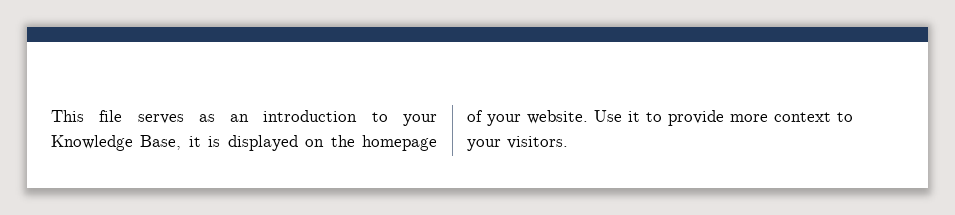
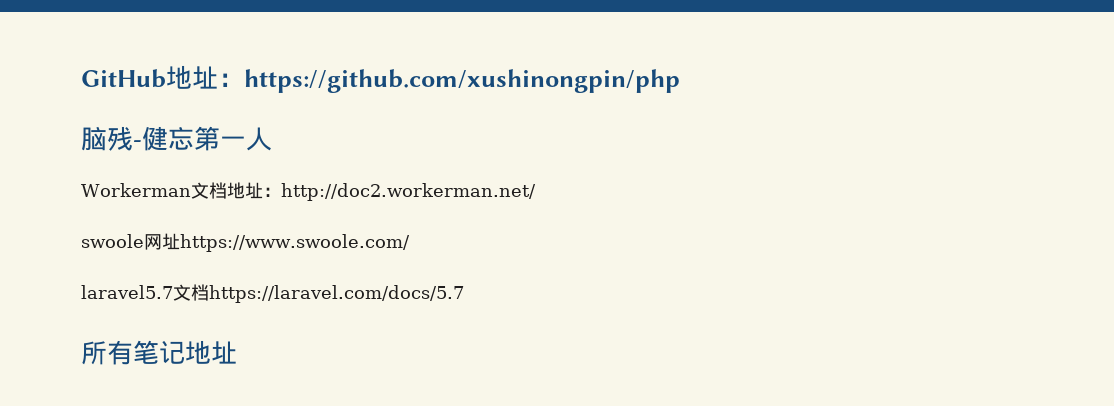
[51,110,437,126] [51,135,437,151] [467,110,853,126] [467,136,568,151] This file serves as an introduction to your Knowledge Base, it is displayed on the homepage of your website. Use it to provide more context to your visitors. -> [81,65,680,93] [81,126,272,151] [81,182,536,201] [81,233,410,252] [81,284,464,303] [81,340,237,365] GitHub地址：https://github.com/xushinongpin/php // 脑残-健忘第一人 // Workerman文档地址：http://doc2.workerman.net/ // swoole网址https://www.swoole.com/ // laravel5.7文档https://laravel.com/docs/5.7 // 所有笔记地址

